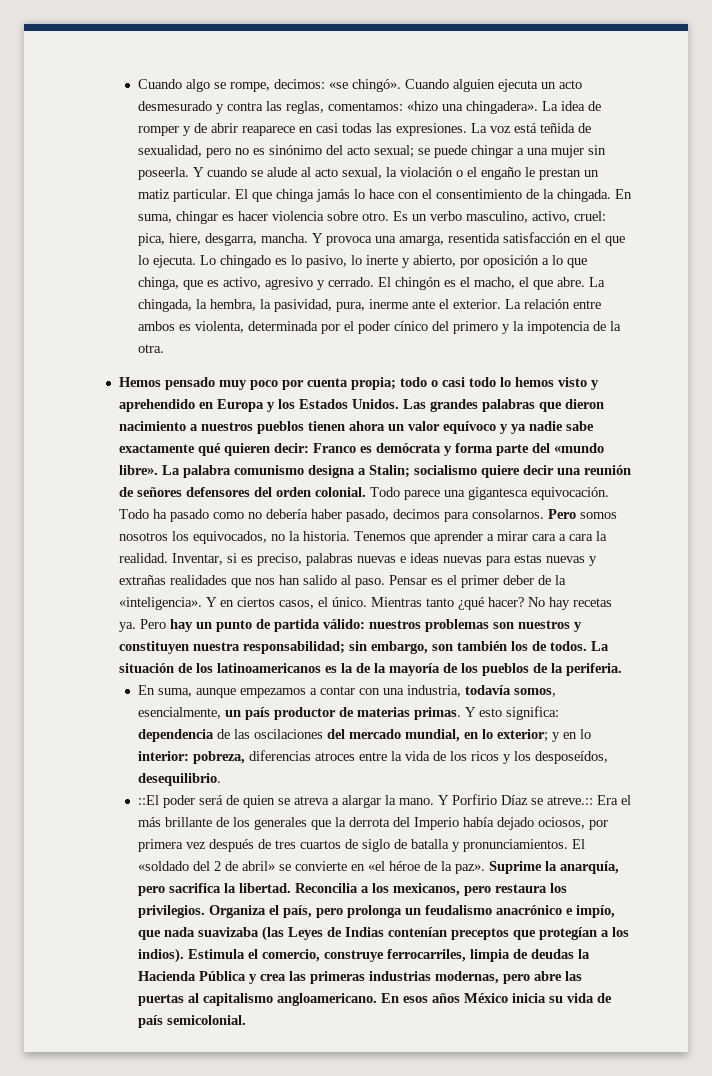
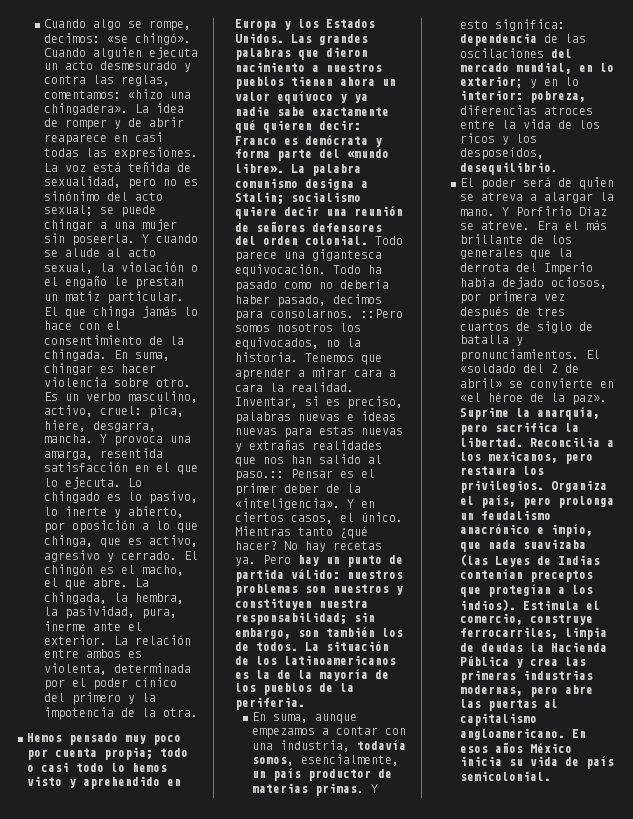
[547,509,576,519] Pero -> [361,309,403,318] ::Pero
[354,578,385,588] paso. -> [235,471,284,481] paso.::
[137,795,159,805] ::El -> [460,178,475,187] El
[546,796,593,805] atreve.:: -> [481,221,531,230] atreve.

